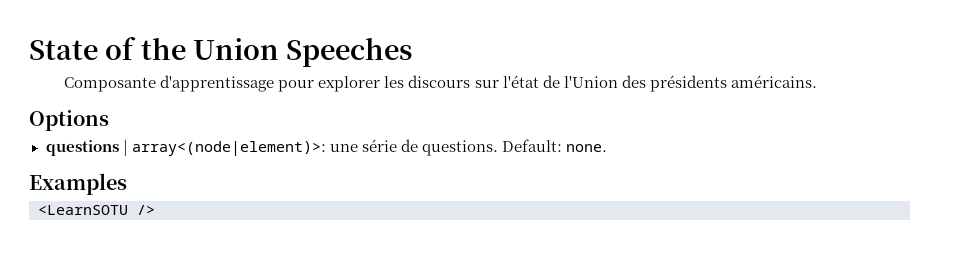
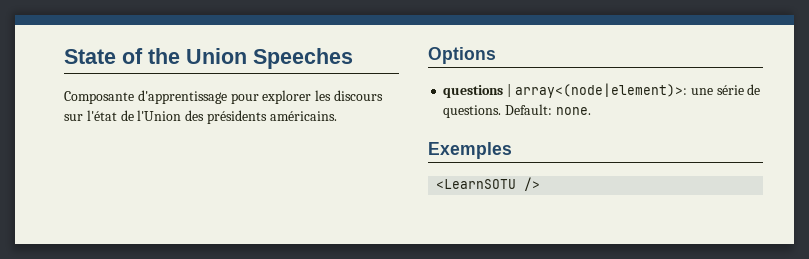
[29,173,127,195] Examples -> [428,142,512,159] Exemples

